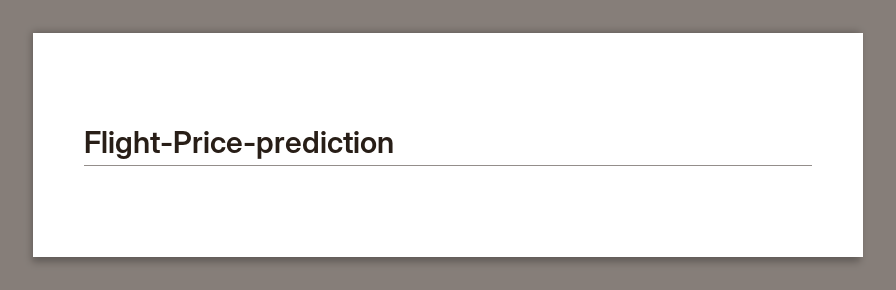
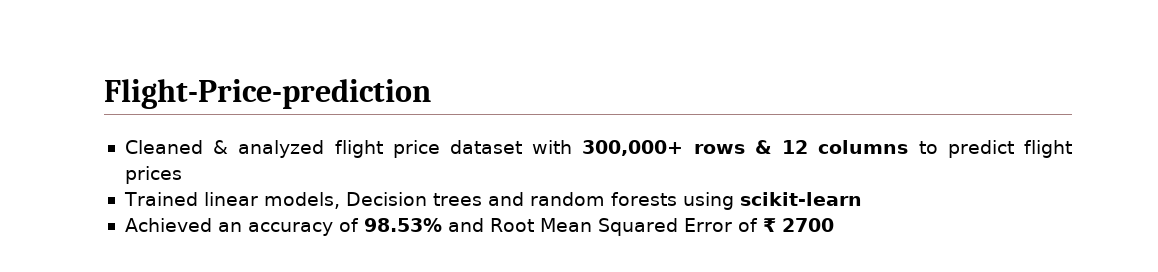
(394, 145) none -> [124,140,1072,158] [124,166,182,184] [123,192,862,210] [124,218,834,236] // Cleaned & analyzed flight price dataset with 300,000+ rows & 12 columns to predict flight prices // Trained linear models, Decision trees and random forests using scikit-learn // Achieved an accuracy of 98.53% and Root Mean Squared Error of ₹ 2700

